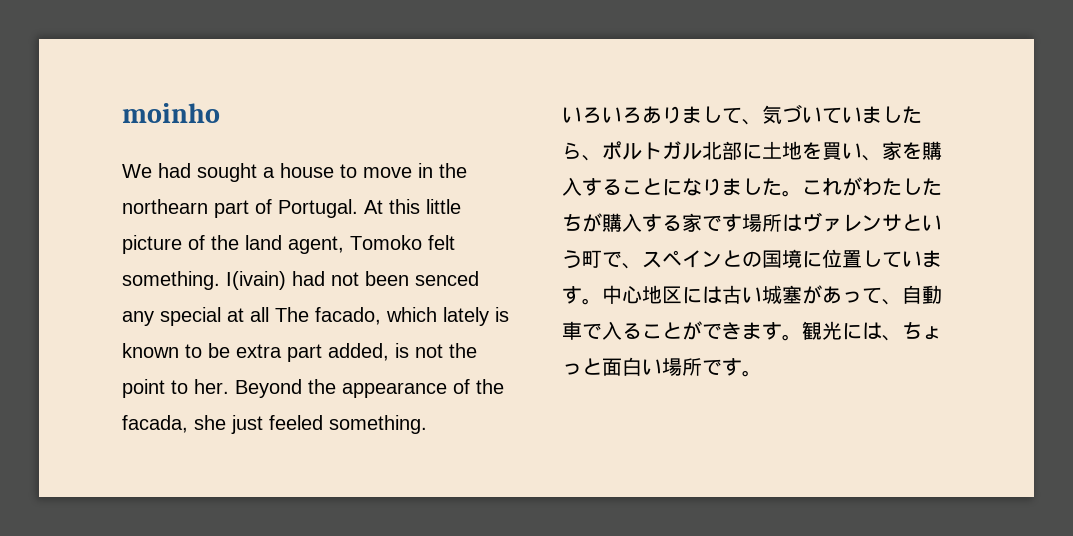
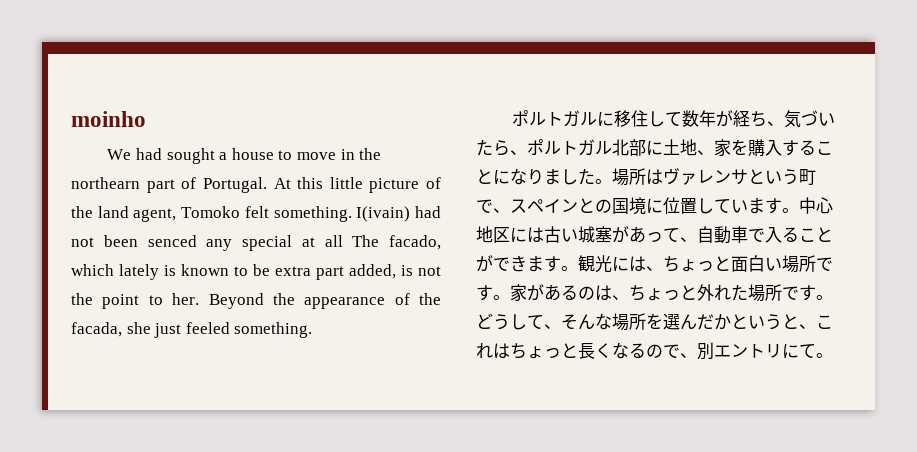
[562,104,902,125] いろいろありまして、気づいていまし -> [512,110,836,128] ポルトガルに移住して数年が経ち、気づい
[802,142,862,160] を買い -> (697, 147) none
[802,177,942,196] [562,213,742,232] これがわたしたちが購入する家です -> (612, 181) none
(762, 373) none -> [510,284,833,302] [476,313,833,331] [476,342,833,360] 家があるのは、ちょっと外れた場所です。どうして、そんな場所を選んだかというと、これはちょっと長くなるので、別エントリにて。

